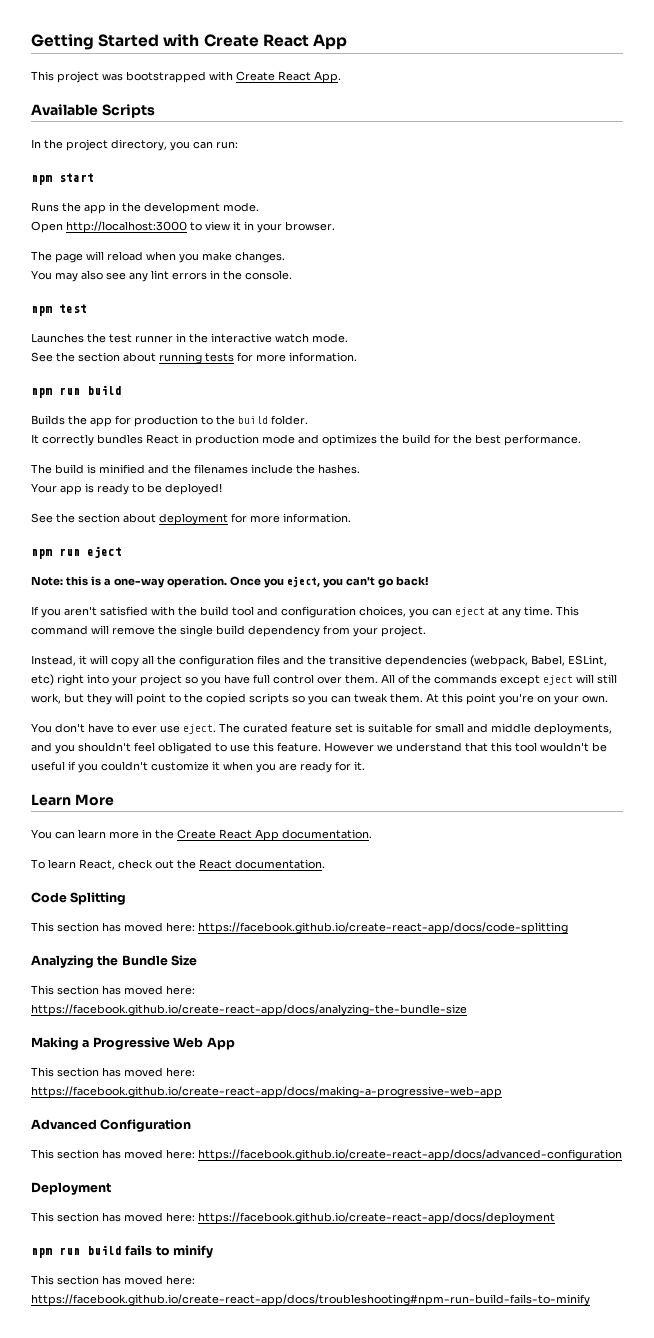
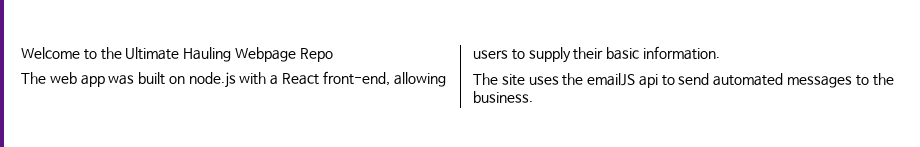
[31,34,347,50] [31,71,341,83] [31,104,155,118] [31,139,238,151] [31,173,94,185] [31,202,259,214] [31,221,335,233] [31,251,285,263] [31,270,292,282] [31,304,87,316] [31,333,348,343] [31,352,357,364] [31,385,122,398] [31,415,308,427] [31,434,581,446] [31,464,360,474] [31,483,222,495] [31,513,351,525] [31,546,122,559] [31,576,428,588] [31,606,579,618] [31,625,426,637] [31,655,607,667] [31,674,617,686] [31,693,608,705] [31,723,612,735] [31,742,607,754] [31,761,365,773] [31,794,114,806] [31,829,372,841] [31,859,325,870] [31,892,127,905] [31,922,568,934] [31,955,198,968] [31,985,195,995] [31,1004,467,1016] [31,1037,235,1050] [31,1067,195,1077] [31,1086,502,1098] [31,1119,192,1132] [31,1149,622,1161] [31,1182,111,1195] [31,1212,555,1224] [31,1245,214,1258] [31,1275,195,1285] [31,1294,590,1306] Getting Started with Create React App // This project was bootstrapped with Create React App. // Available Scripts // In the project directory, you can run: // npm start // Runs the app in the development mode. // Open http://localhost:3000 to view it in your browser. // The page will reload when you make changes. // You may also see any lint errors in the console. // npm test // Launches the test runner in the interactive watch mode. // See the section about running tests for more information. // npm run build // Builds the app for production to the build folder. // It correctly bundles React in production mode and optimizes the build for the best performance. // The build is minified and the filenames include the hashes. // Your app is ready to be deployed! // See the section about deployment for more information. // npm run eject // Note: this is a one-way operation. Once you eject, you can't go back! // If you aren't satisfied with the build tool and configuration choices, you can eject at any time. This command will remove the single build dependency from your project. // Instead, it will copy all the configuration files and the transitive dependencies (webpack, Babel, ESLint, etc) right into your project so you have full control over them. All of the commands except eject will still work, but they will point to the copied scripts so you can tweak them. At this point you're on your own. // You don't have to ever use eject. The curated feature set is suitable for small and middle deployments, and you shouldn't feel obligated to use this feature. However we understand that this tool wouldn't be useful if you couldn't customize it when you are ready for it. // Learn More // You can learn more in the Create React App documentation. // To learn React, check out the React documentation. // Code Splitting // This section has moved here: https://facebook.github.io/create-react-app/docs/code-splitting // Analyzing the Bundle Size // This section has moved here: https://facebook.github.io/create-react-app/docs/analyzing-the-bundle-size // Making a Progressive Web App // This section has moved here: https://facebook.github.io/create-react-app/docs/making-a-progressive-web-app // Advanced Configuration // This section has moved here: https://facebook.github.io/create-react-app/docs/advanced-configuration // Deployment // This section has moved here: https://facebook.github.io/create-react-app/docs/deployment // npm run build fails to minify // This section has moved here: https://facebook.github.io/create-react-app/docs/troubleshooting#npm-run-build-fails-to-minify -> [21,47,333,62] [21,71,446,88] [473,46,720,63] [473,73,894,88] [473,91,533,103] Welcome to the Ultimate Hauling Webpage Repo // The web app was built on node.js with a React front-end, allowing users to supply their basic information. // The site uses the emailJS api to send automated messages to the business.

